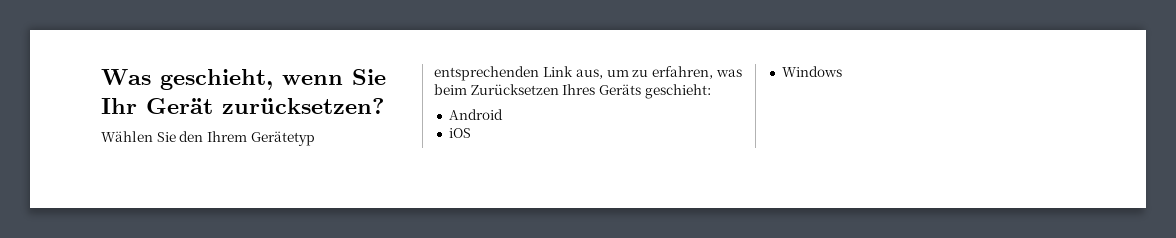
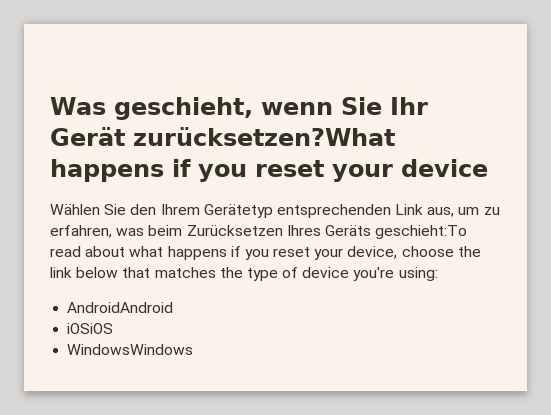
[222,98,384,114] zurücksetzen? -> [133,127,395,146] [50,159,488,182] zurücksetzen?What happens if you reset your device
[644,84,711,99] [448,109,503,120] [448,128,471,138] [781,66,842,77] geschieht: // Android // iOS // Windows -> [375,225,468,239] [50,246,481,260] [50,267,438,281] [67,302,174,313] [67,323,114,334] [67,344,194,355] geschieht:To read about what happens if you reset your device, choose the link below that matches the type of device you're using: // AndroidAndroid // iOSiOS // WindowsWindows

